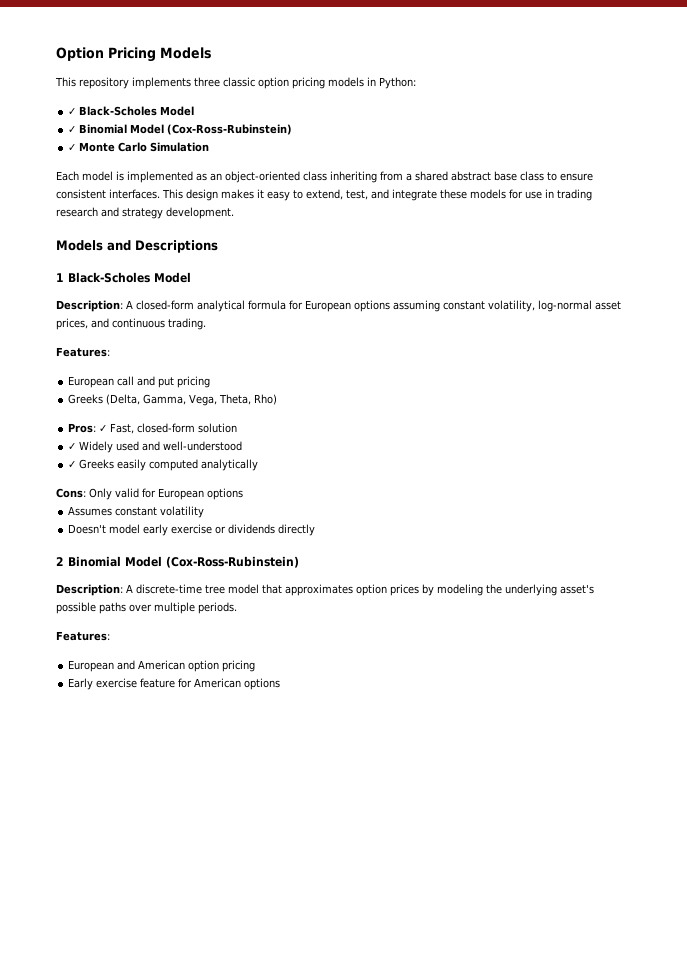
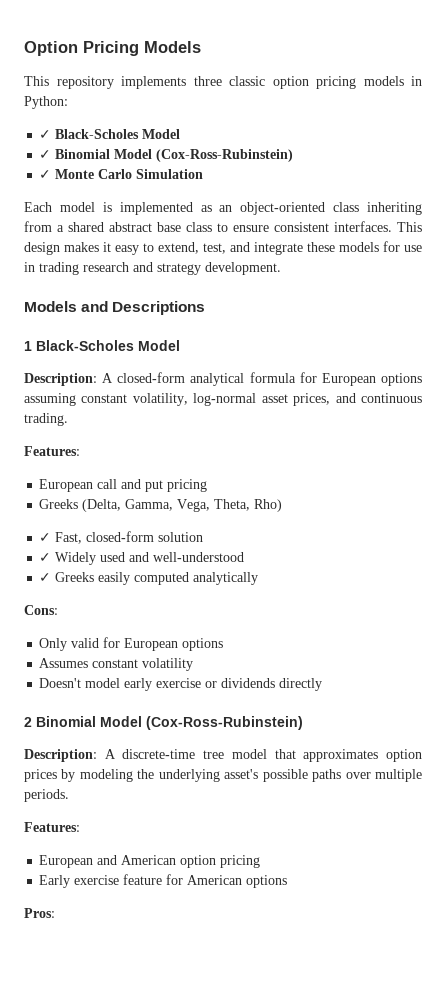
[68,423,97,433] Pros: -> (283, 505) none
(86, 493) none -> (58, 610) //
(281, 684) none -> [24,908,55,918] // Pros:

